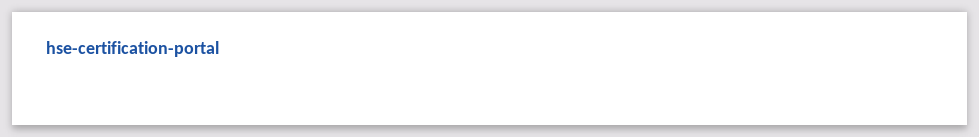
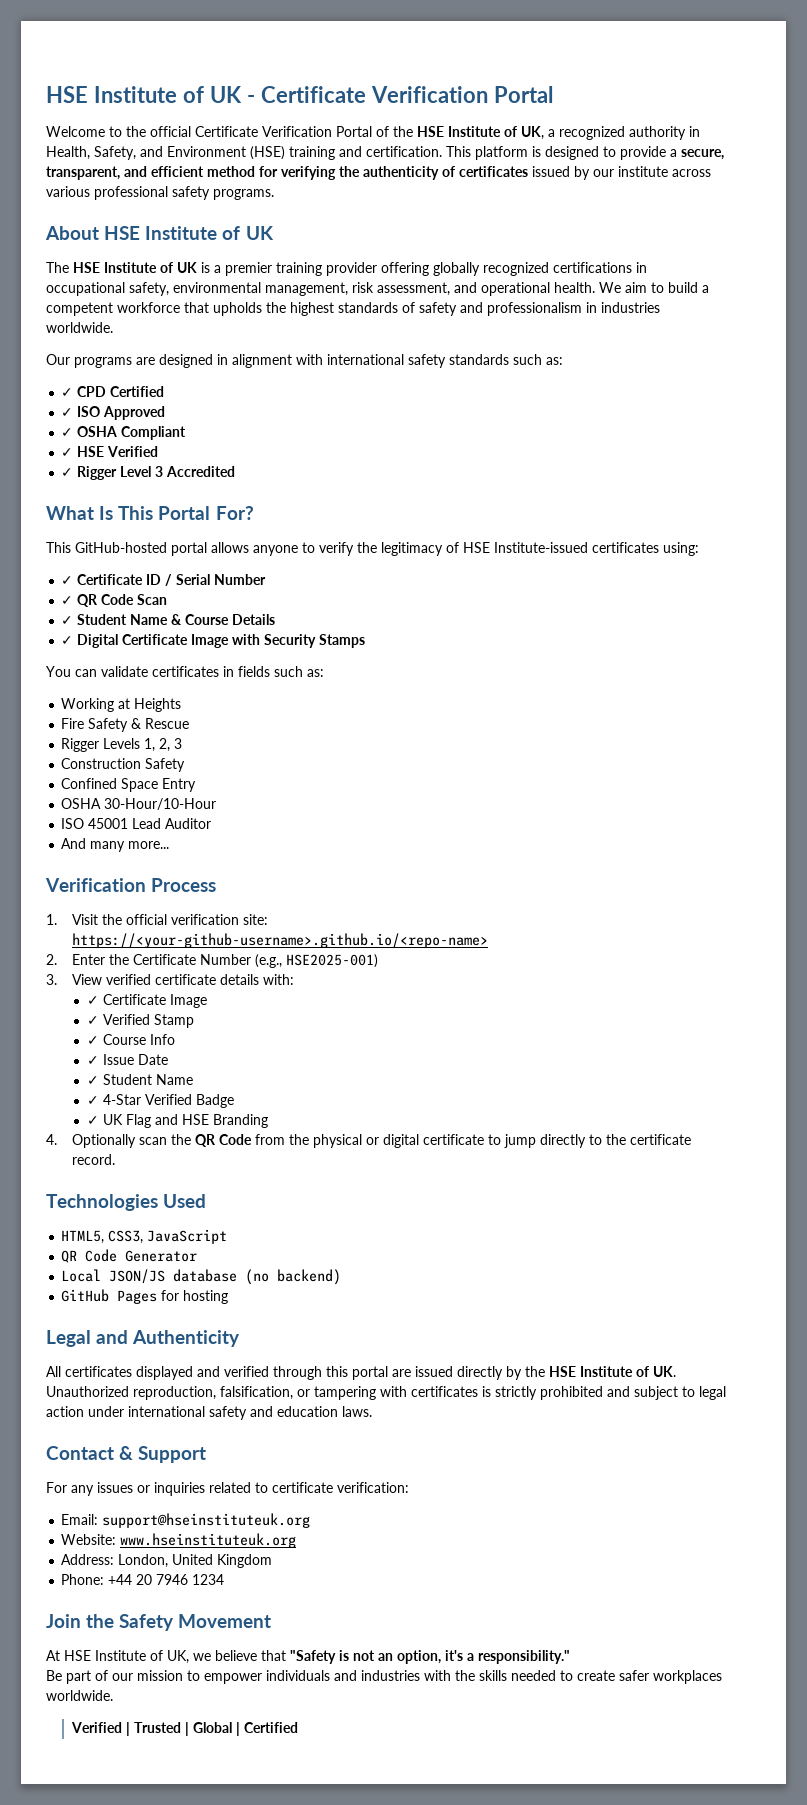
[46,41,219,57] hse-certification-portal -> [46,86,553,103] [46,126,700,140] [46,146,724,160] [46,166,711,180] [46,186,274,200] [45,226,274,240] [46,262,647,276] [46,282,709,296] [46,302,660,316] [46,322,113,333] [46,354,563,368] [61,386,165,397] [61,406,166,420] [61,426,187,440] [61,446,159,457] [61,466,236,480] [46,506,254,520] [46,542,699,556] [61,574,267,586] [61,594,168,607] [61,614,276,625] [61,634,366,648] [46,666,324,677] [61,698,182,712] [61,718,190,732] [61,738,183,752] [61,758,186,772] [61,778,197,792] [61,798,217,810] [61,818,212,829] [61,838,170,852] [45,878,217,892] [46,914,268,925] [71,933,488,948] [46,954,378,968] [46,974,294,985] [86,994,207,1008] [86,1014,194,1028] [86,1034,175,1045] [86,1054,168,1065] [86,1074,193,1085] [86,1094,234,1108] [86,1114,268,1128] [46,1134,691,1148] [71,1154,115,1165] [46,1194,207,1211] [61,1229,228,1244] [61,1249,198,1263] [61,1269,342,1285] [61,1289,229,1304] [46,1330,241,1347] [46,1366,676,1380] [46,1386,726,1400] [46,1406,372,1420] [46,1446,207,1463] [46,1482,409,1496] [61,1513,311,1528] [61,1533,297,1548] [61,1554,273,1568] [61,1574,225,1585] [46,1614,272,1631] [46,1650,570,1664] [46,1670,722,1684] [46,1690,113,1701] [70,1722,298,1736] HSE Institute of UK - Certificate Verification Portal // Welcome to the official Certificate Verification Portal of the HSE Institute of UK, a recognized authority in Health, Safety, and Environment (HSE) training and certification. This platform is designed to provide a secure, transparent, and efficient method for verifying the authenticity of certificates issued by our institute across various professional safety programs. // About HSE Institute of UK // The HSE Institute of UK is a premier training provider offering globally recognized certifications in occupational safety, environmental management, risk assessment, and operational health. We aim to build a competent workforce that upholds the highest standards of safety and professionalism in industries worldwide. // Our programs are designed in alignment with international safety standards such as: // ✓ CPD Certified // ✓ ISO Approved // ✓ OSHA Compliant // ✓ HSE Verified // ✓ Rigger Level 3 Accredited // What Is This Portal For? // This GitHub-hosted portal allows anyone to verify the legitimacy of HSE Institute-issued certificates using: // ✓ Certificate ID / Serial Number // ✓ QR Code Scan // ✓ Student Name & Course Details // ✓ Digital Certificate Image with Security Stamps // You can validate certificates in fields such as: // Working at Heights // Fire Safety & Rescue // Rigger Levels 1, 2, 3 // Construction Safety // Confined Space Entry // OSHA 30-Hour/10-Hour // ISO 45001 Lead Auditor // And many more... // Verification Process // 1. Visit the official verification site: // https://<your-github-username>.github.io/<repo-name> // 2. Enter the Certificate Number (e.g., HSE2025-001) // 3. View verified certificate details with: // ✓ Certificate Image // ✓ Verified Stamp // ✓ Course Info // ✓ Issue Date // ✓ Student Name // ✓ 4-Star Verified Badge // ✓ UK Flag and HSE Branding // 4. Optionally scan the QR Code from the physical or digital certificate to jump directly to the certificate record. // Technologies Used // HTML5, CSS3, JavaScript // QR Code Generator // Local JSON/JS database (no backend) // GitHub Pages for hosting // Legal and Authenticity // All certificates displayed and verified through this portal are issued directly by the HSE Institute of UK. Unauthorized reproduction, falsification, or tampering with certificates is strictly prohibited and subject to legal action under international safety and education laws. // Contact & Support // For any issues or inquiries related to certificate verification: // Email: support@hseinstituteuk.org // Website: www.hseinstituteuk.org // Address: London, United Kingdom // Phone: +44 20 7946 1234 // Join the Safety Movement // At HSE Institute of UK, we believe that "Safety is not an option, it's a responsibility." // Be part of our mission to empower individuals and industries with the skills needed to create safer workplaces worldwide. // Verified | Trusted | Global | Certified

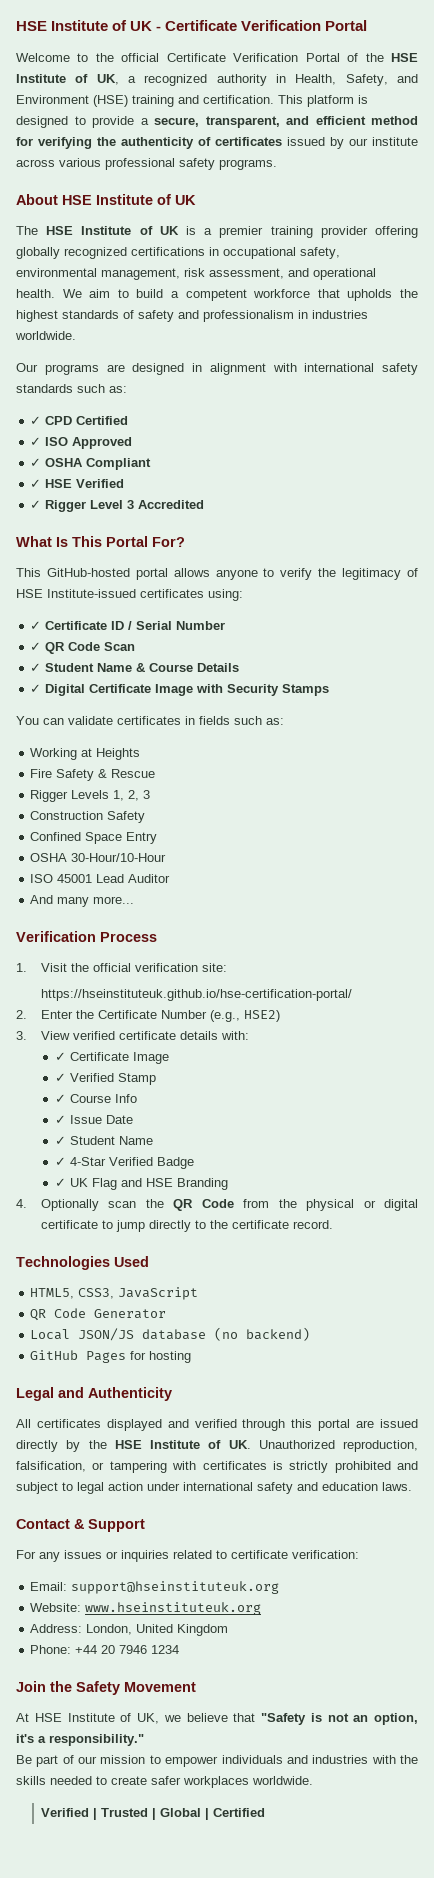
[71,933,488,948] https://<your-github-username>.github.io/<repo-name> -> [40,989,352,1001] https://hseinstituteuk.github.io/hse-certification-portal/
[285,954,378,968] HSE2025-001) -> [243,1010,280,1022] HSE2)

